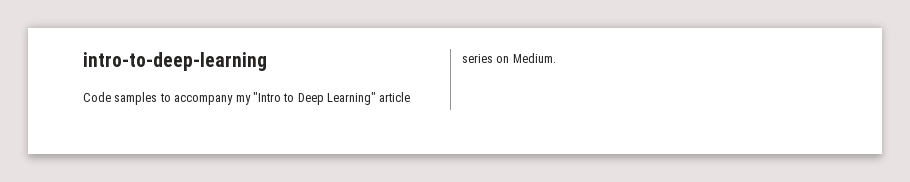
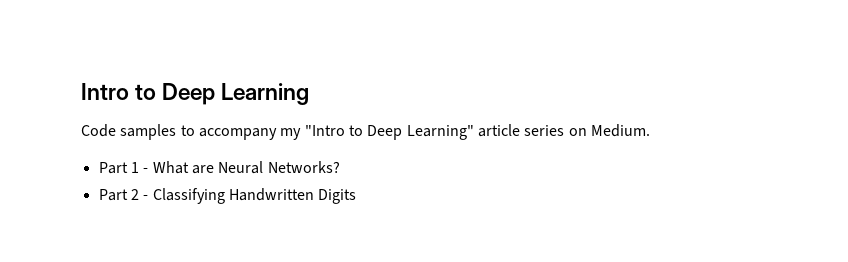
[83,52,267,71] intro-to-deep-learning -> [81,83,310,105] Intro to Deep Learning
(556, 58) none -> [98,161,340,174] [98,188,357,204] // Part 1 - What are Neural Networks? // Part 2 - Classifying Handwritten Digits

